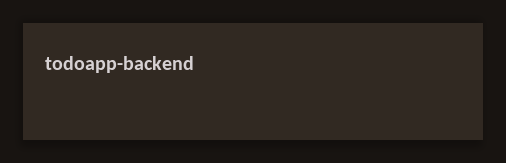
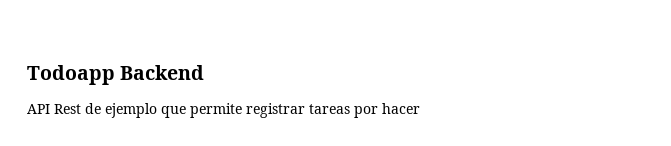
[45,56,194,73] todoapp-backend -> [27,65,205,85] [27,103,420,118] Todoapp Backend // API Rest de ejemplo que permite registrar tareas por hacer

